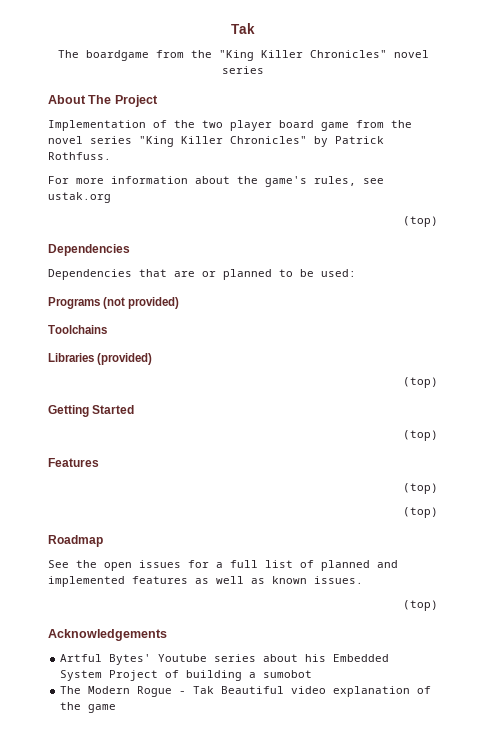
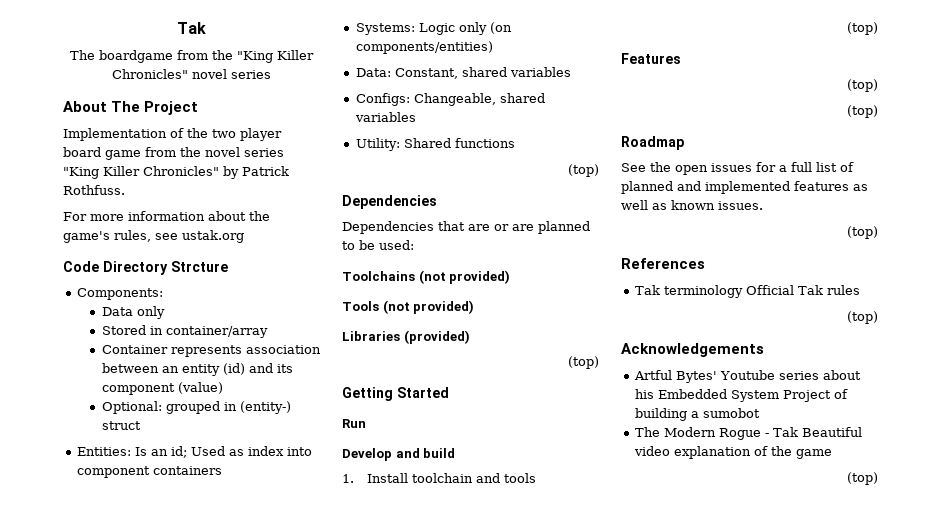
(111, 197) none -> [63,261,228,275] [76,288,163,300] [101,306,165,319] [101,325,268,338] [101,345,321,357] [101,363,293,376] [101,382,223,395] [101,401,291,414] [101,421,141,430] [76,446,312,458] [76,466,222,478] [355,22,512,35] [355,41,493,54] [355,67,571,79] [355,93,545,106] [354,112,416,122] [355,138,515,151] // Code Directory Strcture // Components: // Data only // Stored in container/array // Container represents association between an entity (id) and its component (value) // Optional: grouped in (entity-) struct // Entities: Is an id; Used as index into component containers // Systems: Logic only (on components/entities) // Data: Constant, shared variables // Configs: Changeable, shared variables // Utility: Shared functions
(216, 274) none -> [512,224,534,231] are
[48,297,180,309] [48,325,107,334] Programs (not provided) // Toolchains -> [342,270,511,284] [342,300,475,314] Toolchains (not provided) // Tools (not provided)
(135, 409) none -> [342,419,366,428] [342,448,456,461] [342,473,536,483] // Run // Develop and build // 1. Install toolchain and tools
(438, 605) none -> [621,258,705,269] [634,285,860,298] [847,311,878,324] // References // Tak terminology Official Tak rules // (top)
(117, 708) none -> [847,472,878,485] // (top)

